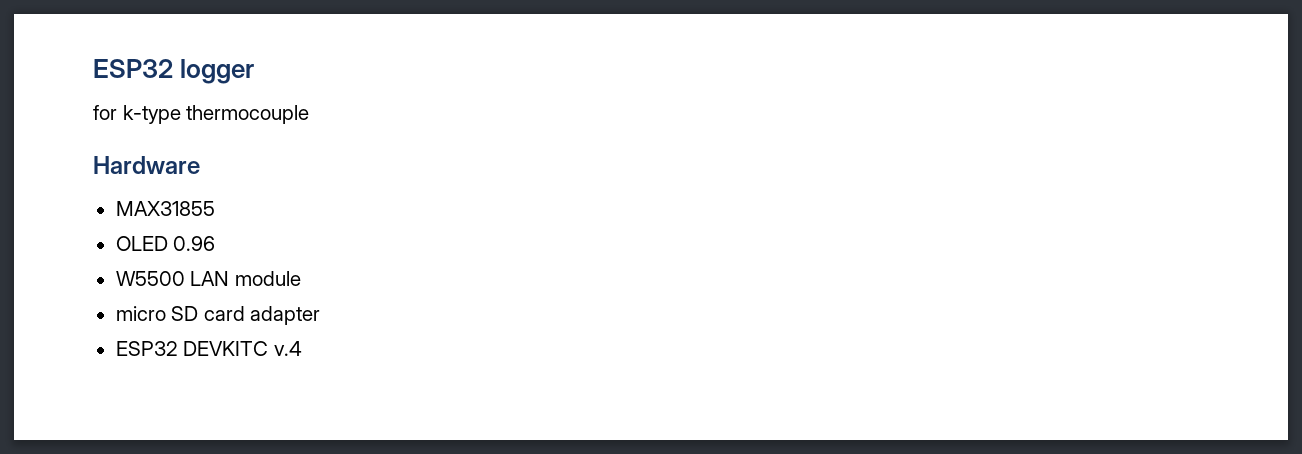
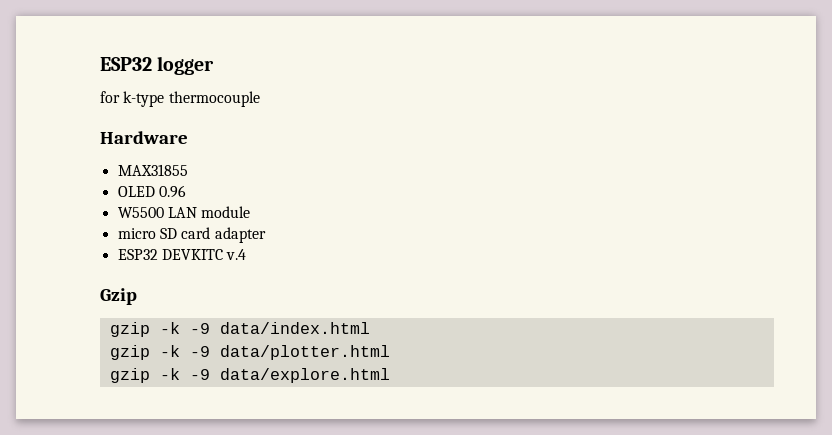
(302, 348) none -> [100,288,137,305] [109,322,370,337] [109,345,390,360] [109,368,390,383] // Gzip // gzip -k -9 data/index.html // gzip -k -9 data/plotter.html // gzip -k -9 data/explore.html

